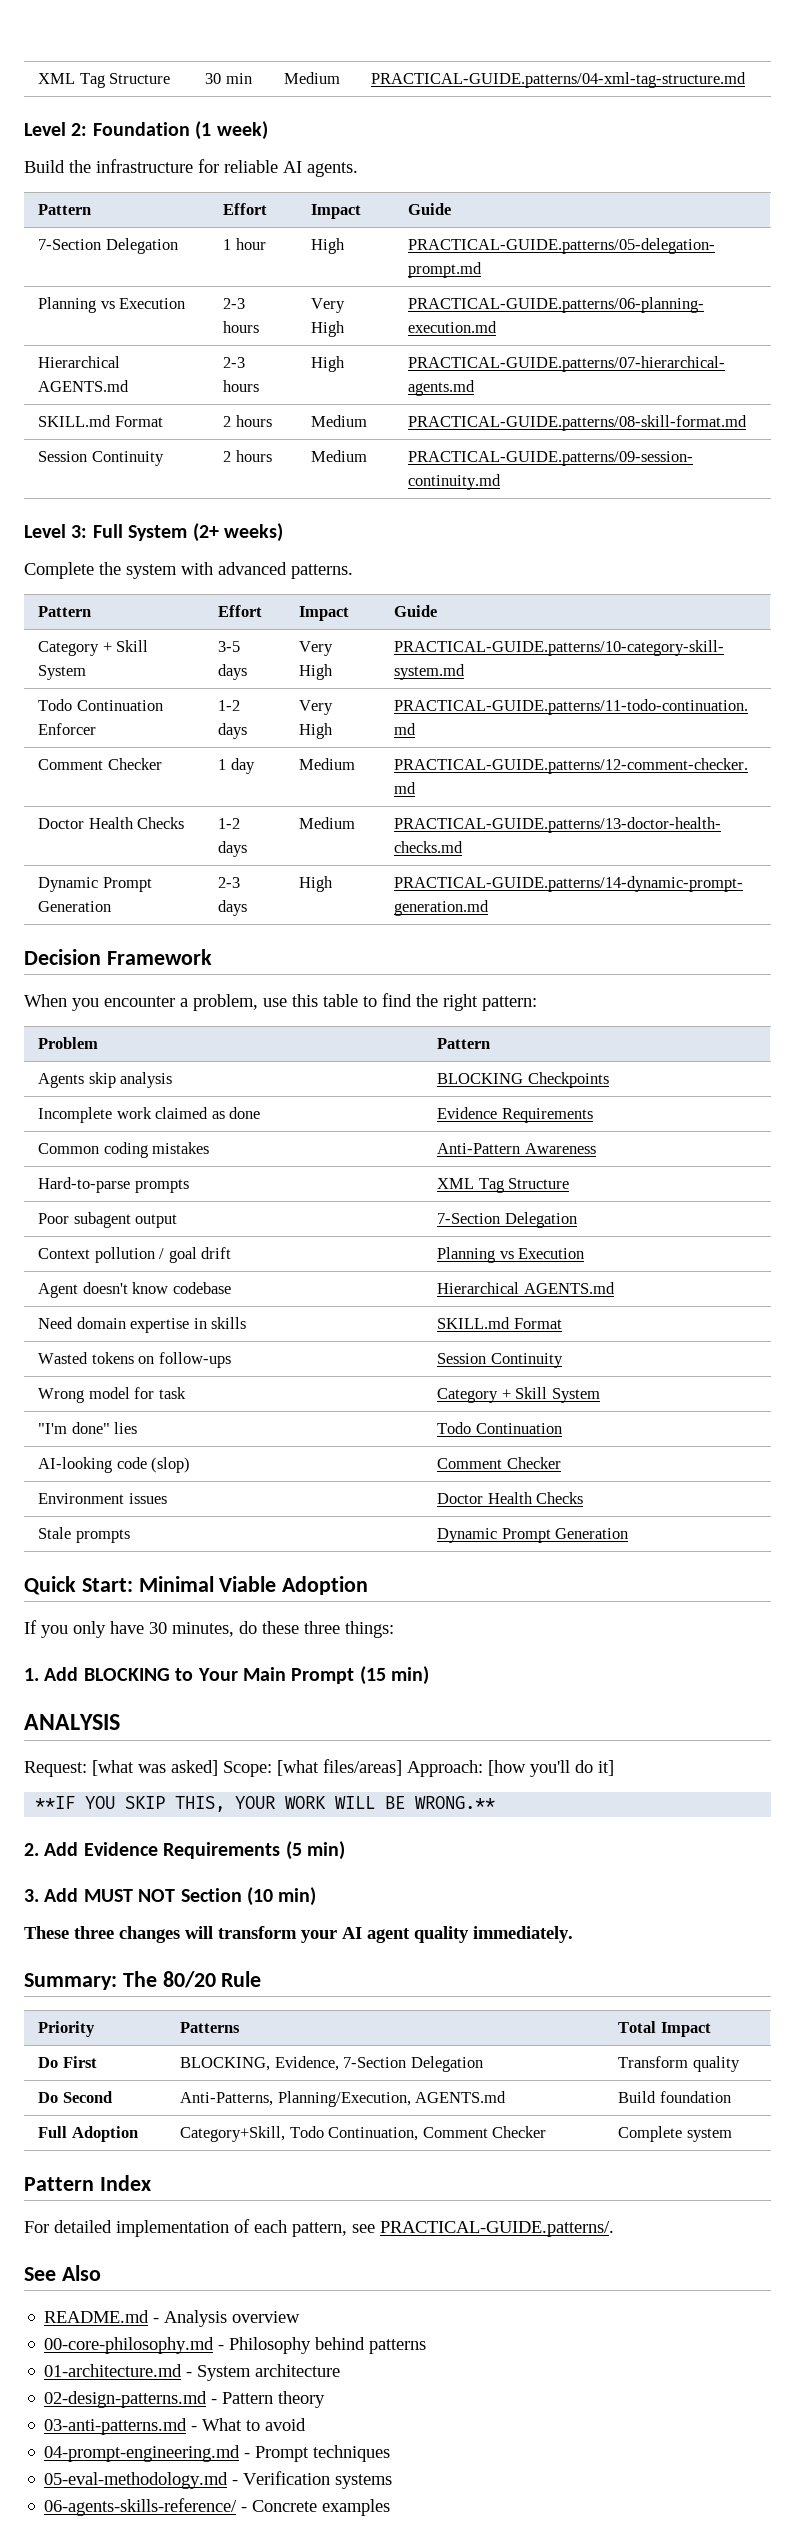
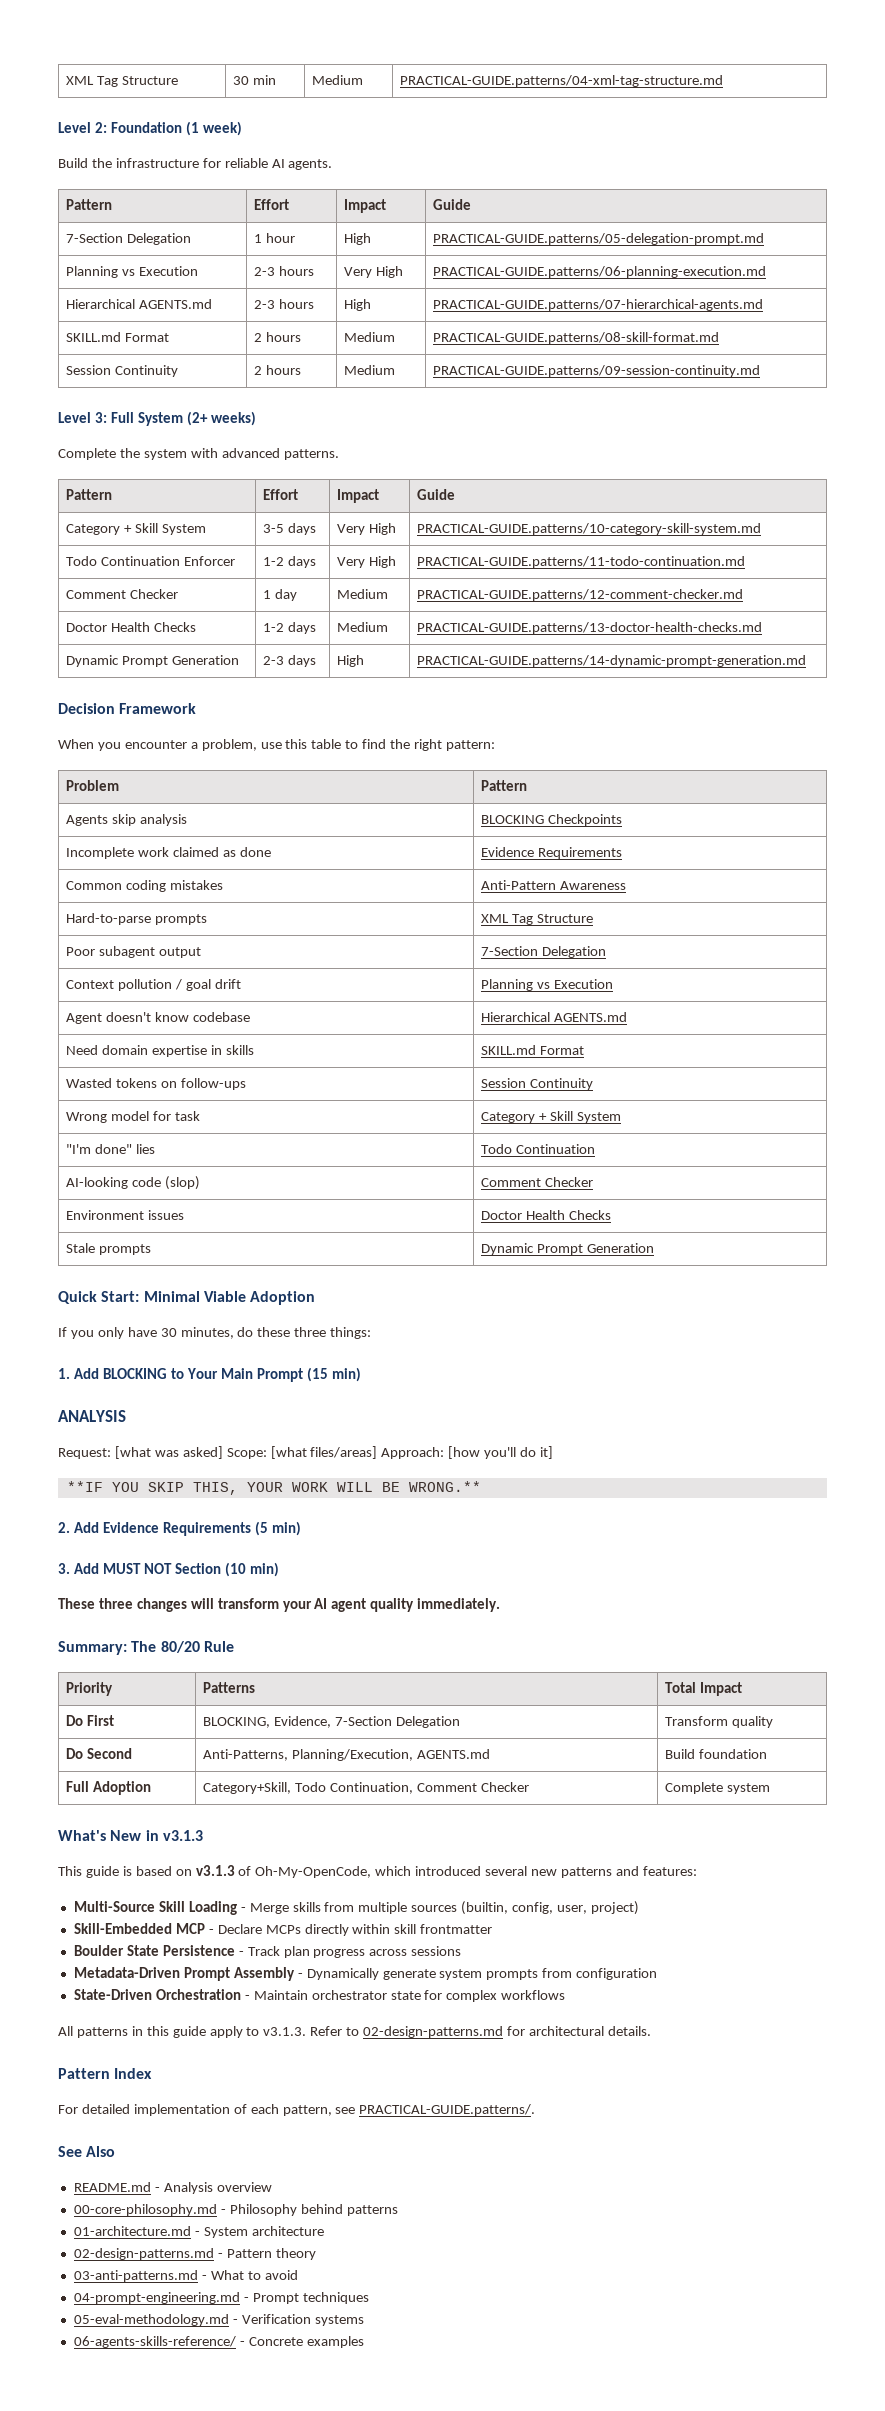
(732, 2135) none -> [58,1830,203,1841] [58,1865,697,1878] [73,1901,639,1915] [73,1923,493,1936] [73,1945,462,1958] [73,1967,658,1981] [73,1989,566,2002] [58,2026,651,2038] // What's New in v3.1.3 // This guide is based on v3.1.3 of Oh-My-OpenCode, which introduced several new patterns and features: // Multi-Source Skill Loading - Merge skills from multiple sources (builtin, config, user, project) // Skill-Embedded MCP - Declare MCPs directly within skill frontmatter // Boulder State Persistence - Track plan progress across sessions // Metadata-Driven Prompt Assembly - Dynamically generate system prompts from configuration // State-Driven Orchestration - Maintain orchestrator state for complex workflows // All patterns in this guide apply to v3.1.3. Refer to 02-design-patterns.md for architectural details.

